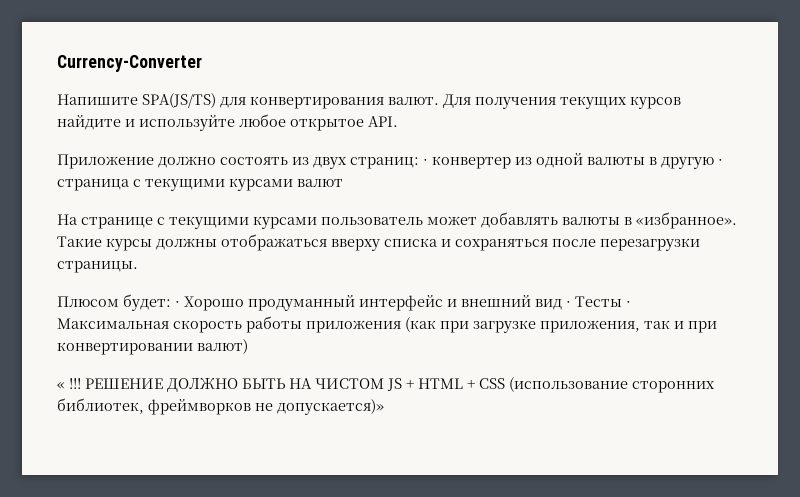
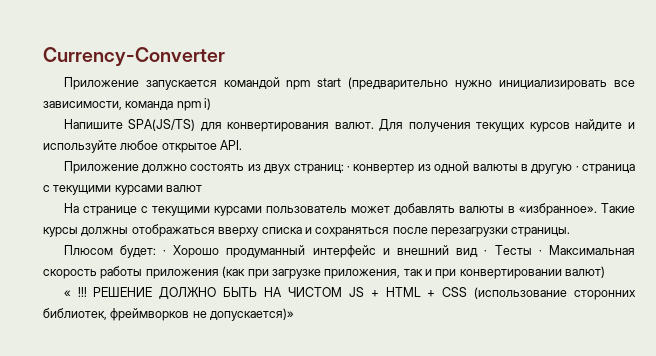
(202, 63) none -> [63,77,635,90] [43,98,212,111] // Приложение запускается командой npm start (предварительно нужно инициализировать все зависимости, команда npm i)

